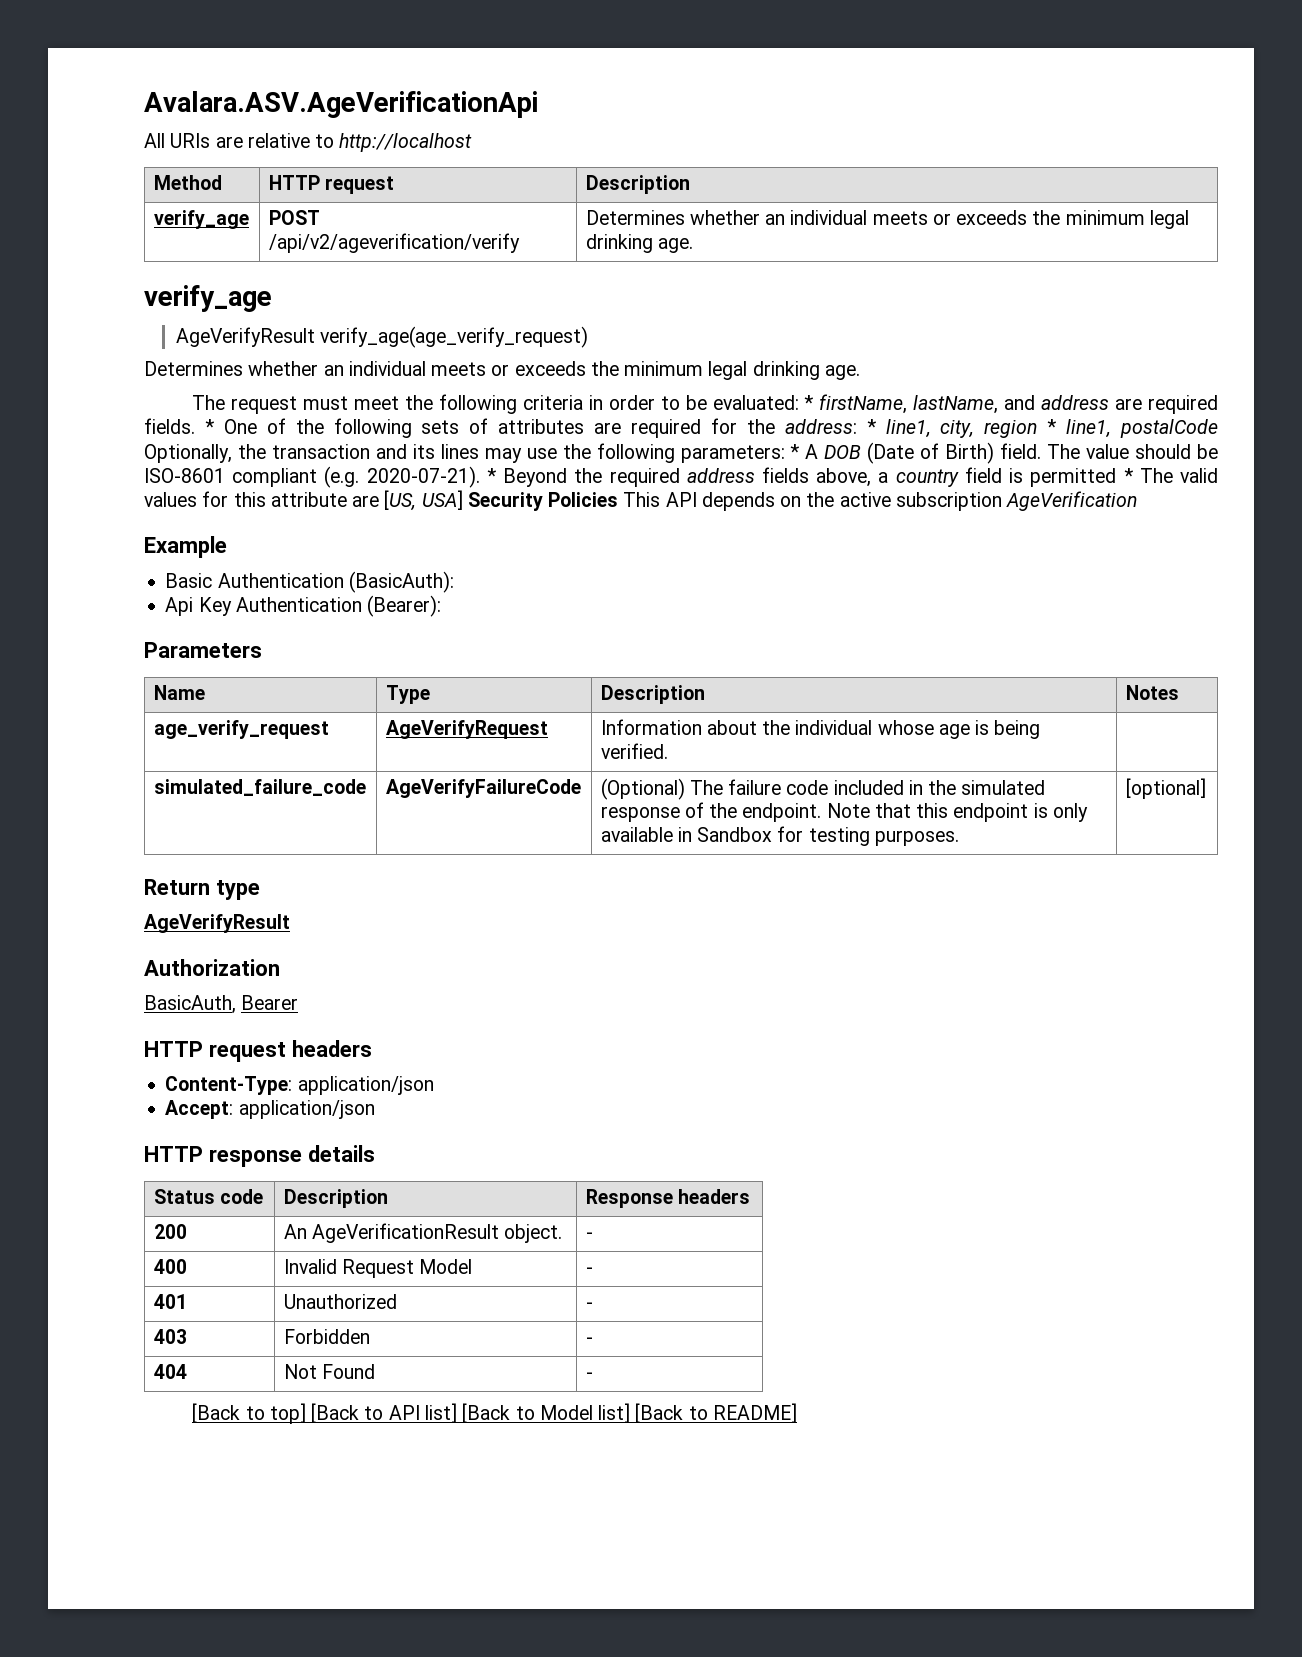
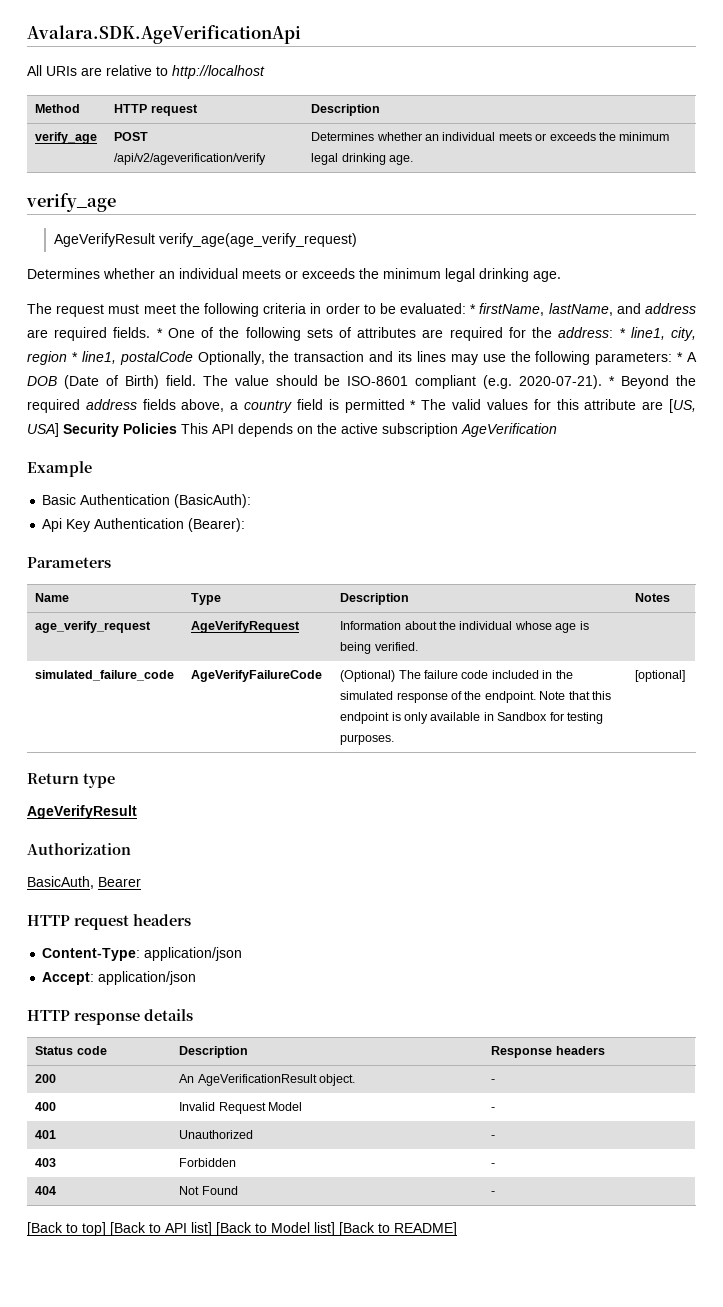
[144,91,538,118] Avalara.ASV.AgeVerificationApi -> [27,25,301,44] Avalara.SDK.AgeVerificationApi

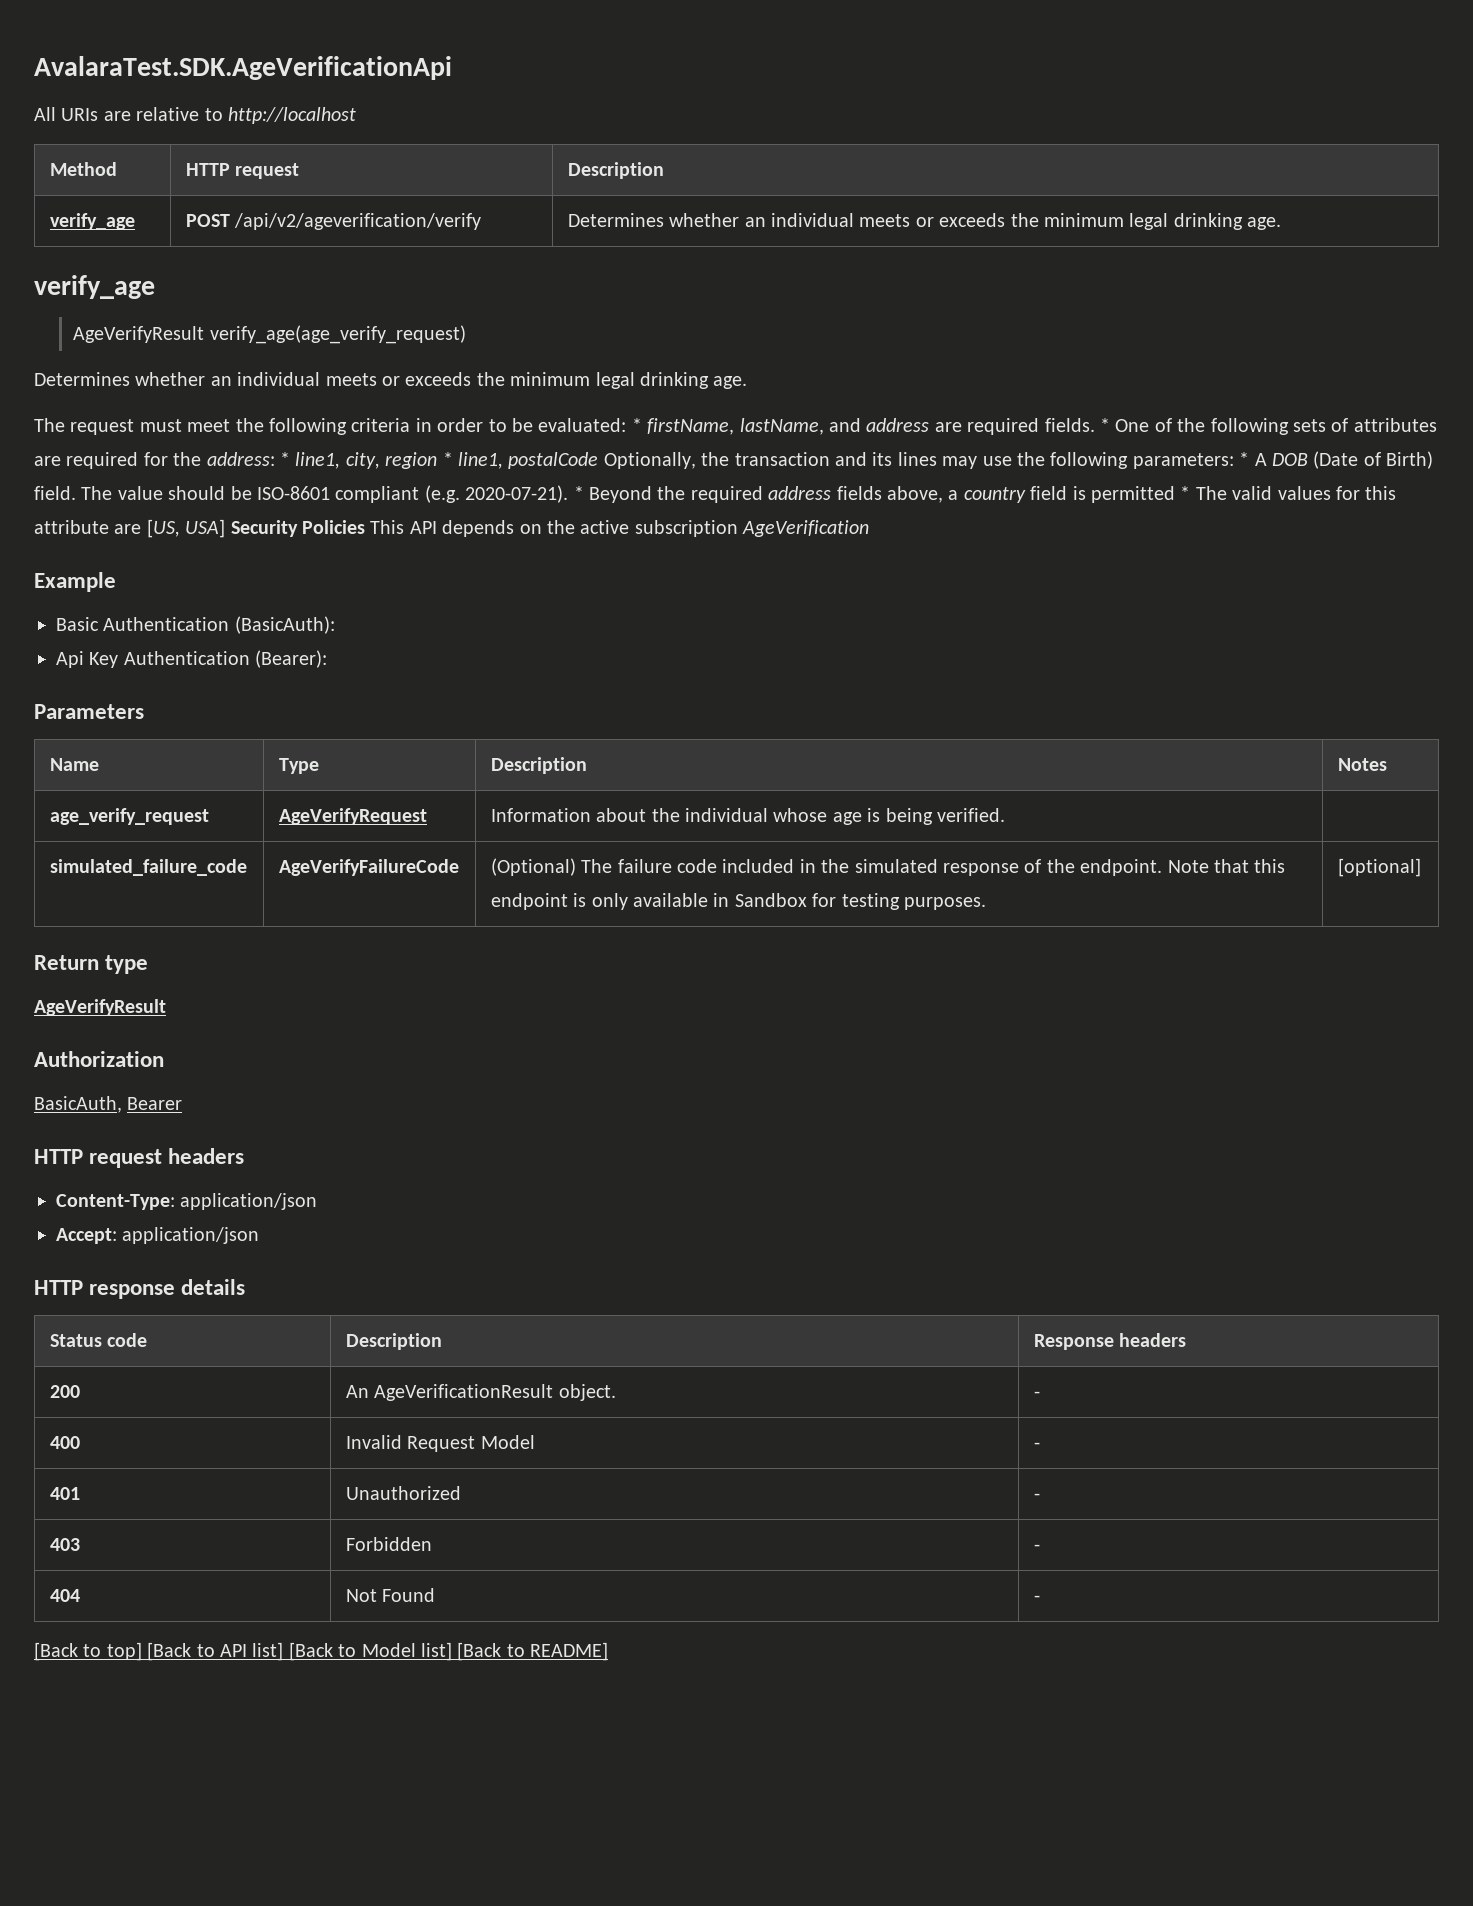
[27,25,301,44] Avalara.SDK.AgeVerificationApi -> [34,56,452,80] AvalaraTest.SDK.AgeVerificationApi

